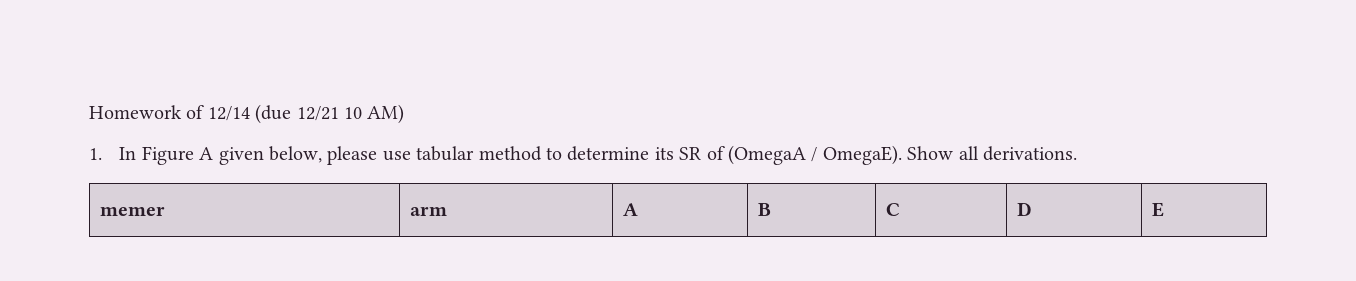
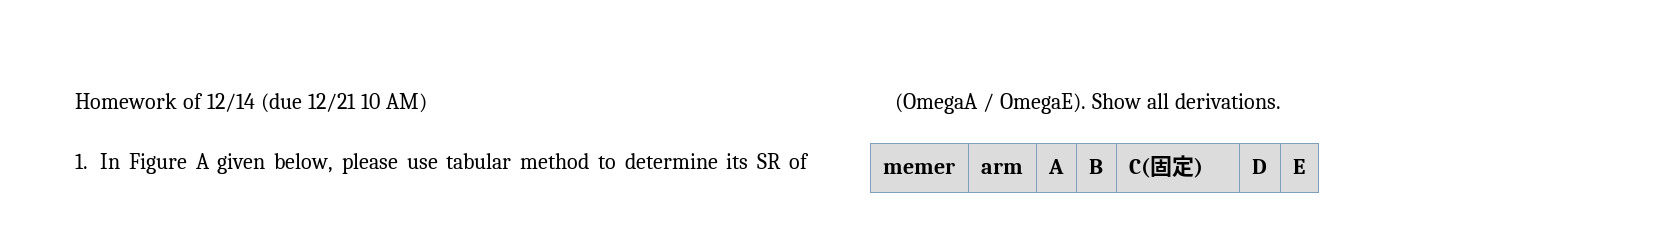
[886,203,901,216] C -> [1128,155,1203,178] C(固定)

